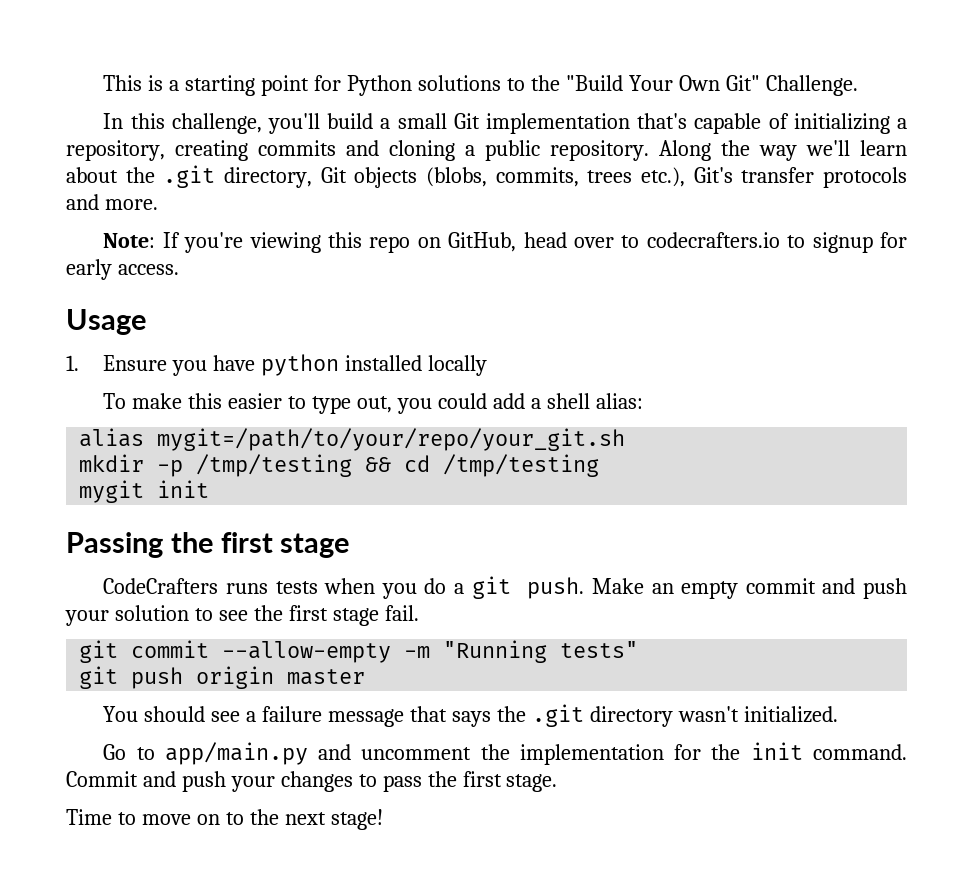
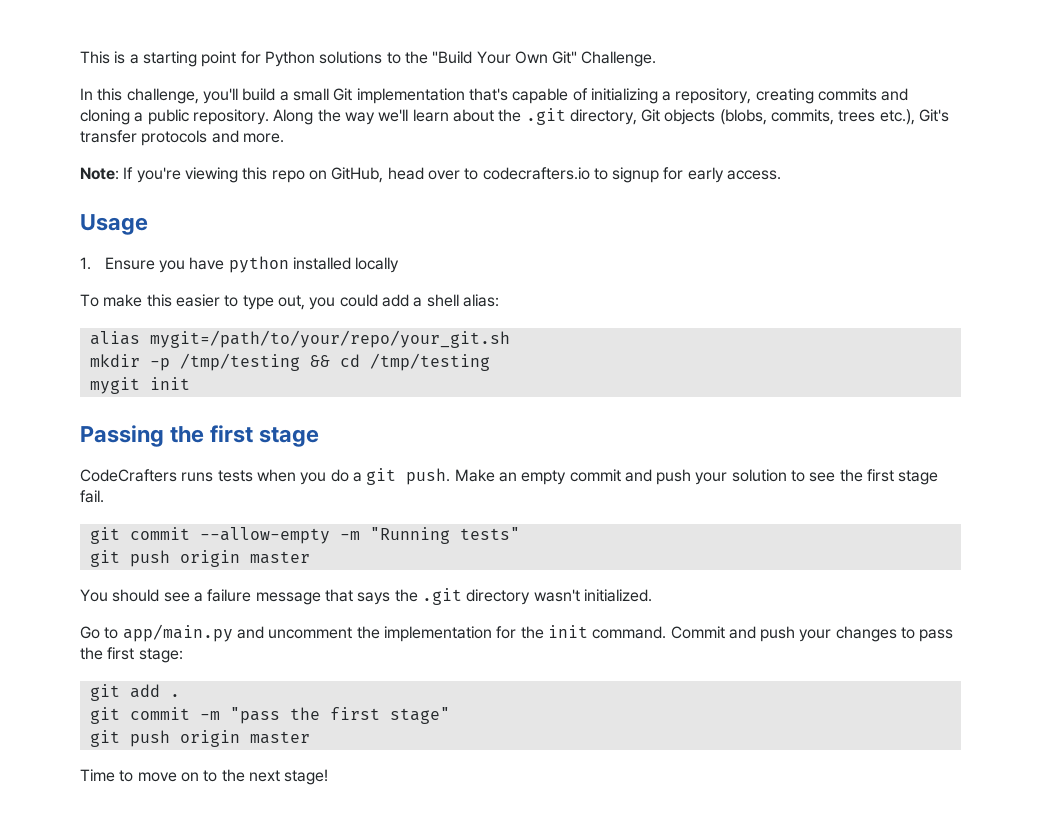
[506,774,558,792] stage. -> [138,648,183,663] [89,684,180,701] [89,707,450,724] [89,730,310,747] stage: // git add . // git commit -m "pass the first stage" // git push origin master

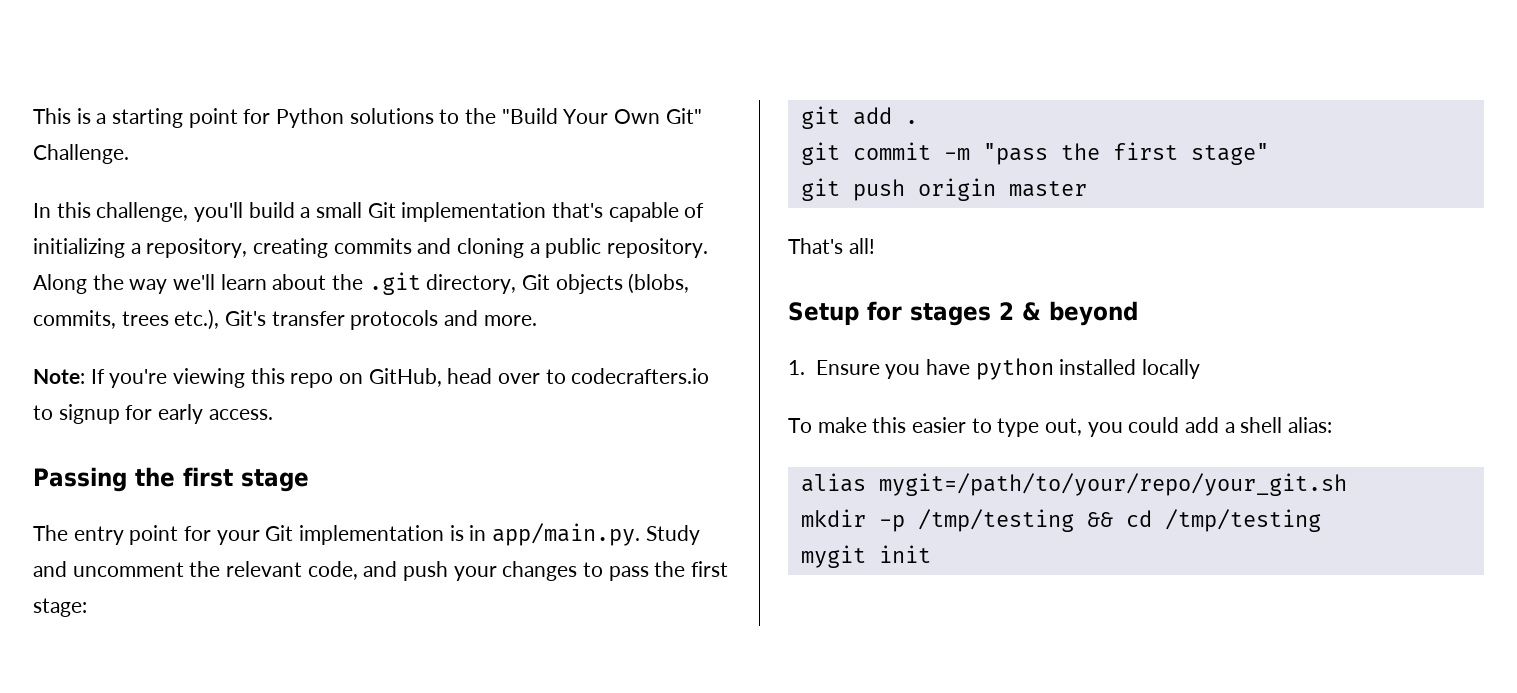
[80,214,148,235] Usage -> [33,467,309,492] [33,523,700,546] [33,561,729,581] [33,598,87,617] [800,106,918,129] [800,142,1269,165] [800,178,1087,201] [788,238,875,254] [788,301,1138,326] Passing the first stage // The entry point for your Git implementation is in app/main.py. Study and uncomment the relevant code, and push your changes to pass the first stage: // git add . // git commit -m "pass the first stage" // git push origin master // That's all! // Setup for stages 2 & beyond
[80,425,320,447] [80,468,939,485] [80,490,104,503] [89,527,520,544] [89,550,310,567] [80,588,652,605] [80,624,954,642] [80,647,183,663] [89,684,180,701] [89,707,450,724] [89,730,310,747] [80,769,329,785] // Passing the first stage // CodeCrafters runs tests when you do a git push. Make an empty commit and push your solution to see the first stage fail. // git commit --allow-empty -m "Running tests" // git push origin master // You should see a failure message that says the .git directory wasn't initialized. // Go to app/main.py and uncomment the implementation for the init command. Commit and push your changes to pass the first stage: // git add . // git commit -m "pass the first stage" // git push origin master // Time to move on to the next stage! -> (931, 554) none

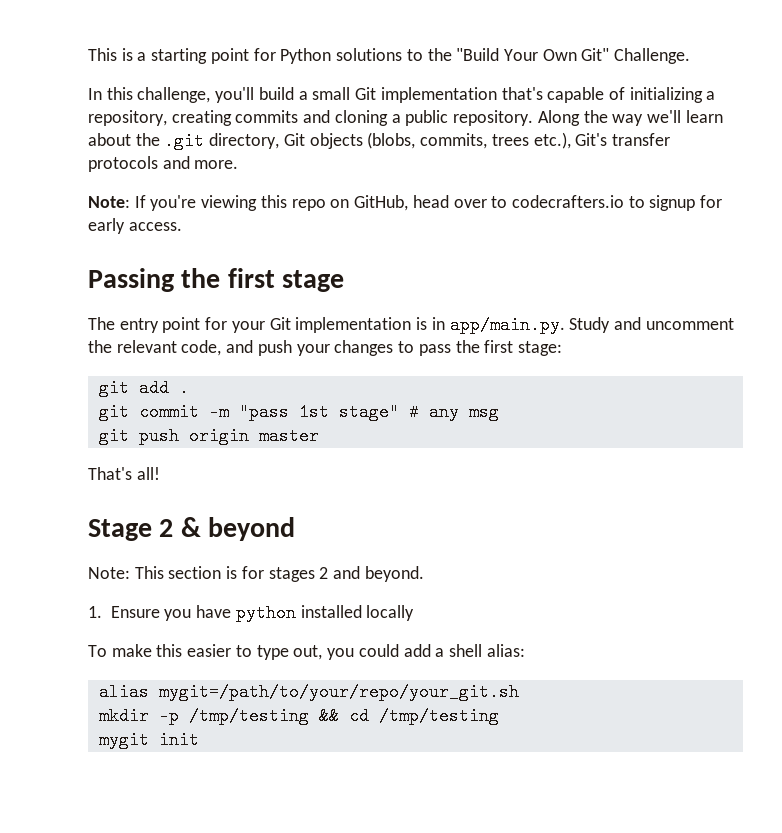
[1060,142,1178,160] the first -> [298,403,329,421] 1st
(1269, 154) none -> [408,403,499,421] # any msg
[788,302,859,325] Setup -> [88,517,296,541] [88,566,238,579] Stage 2 & beyond // Note: This section is
[1022,301,1138,326] & beyond -> [333,566,424,582] and beyond.

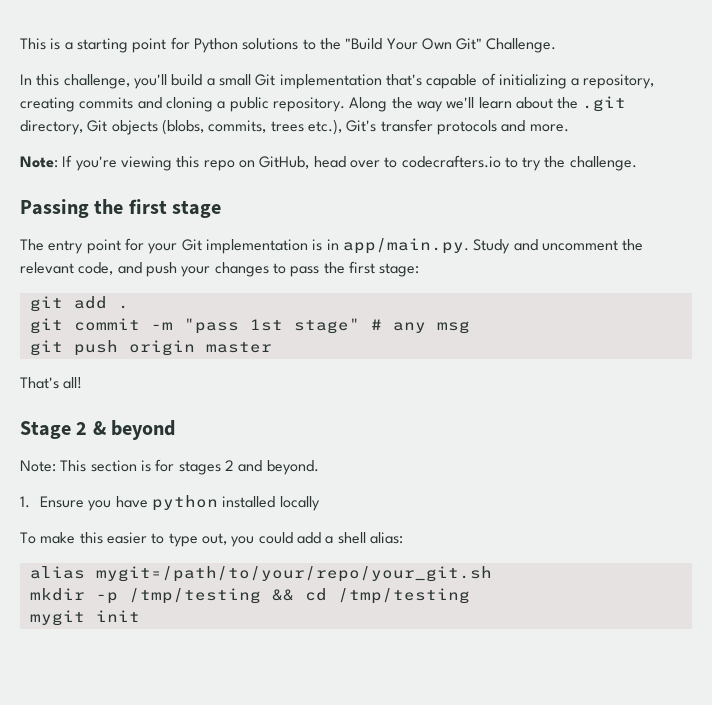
[649,195,723,211] [88,218,182,234] signup for early access. -> [522,156,637,171] try the challenge.

